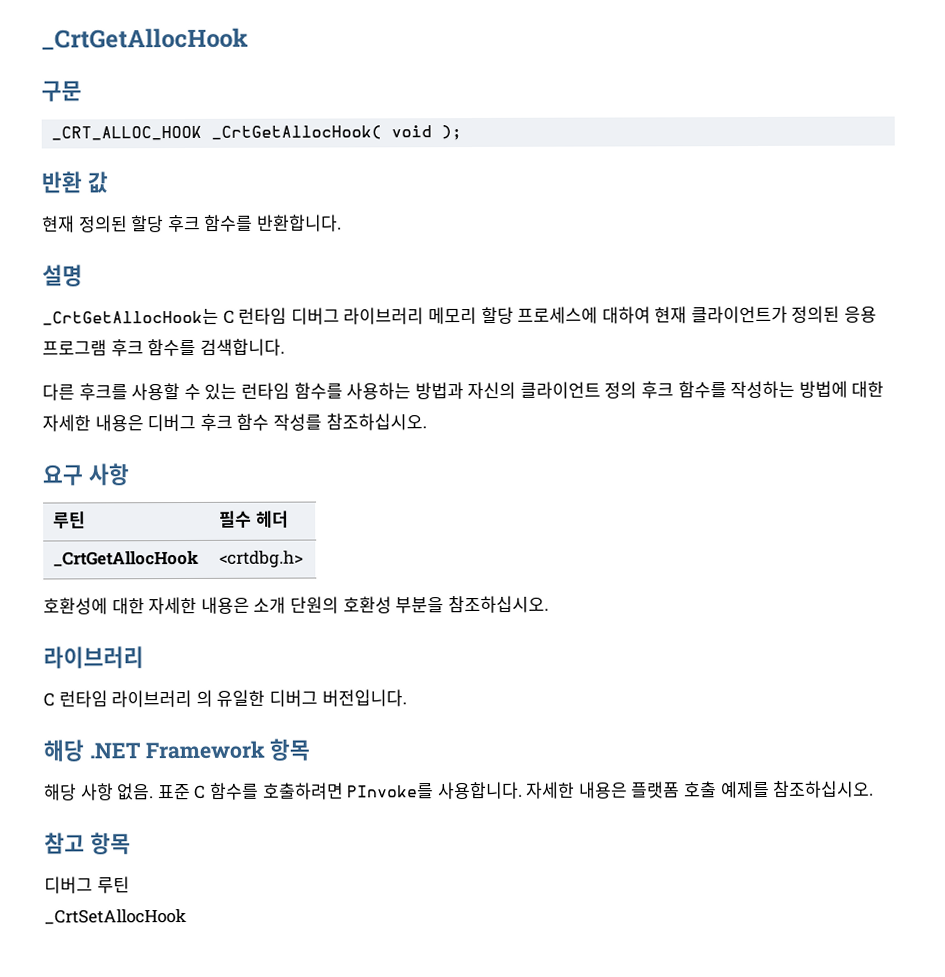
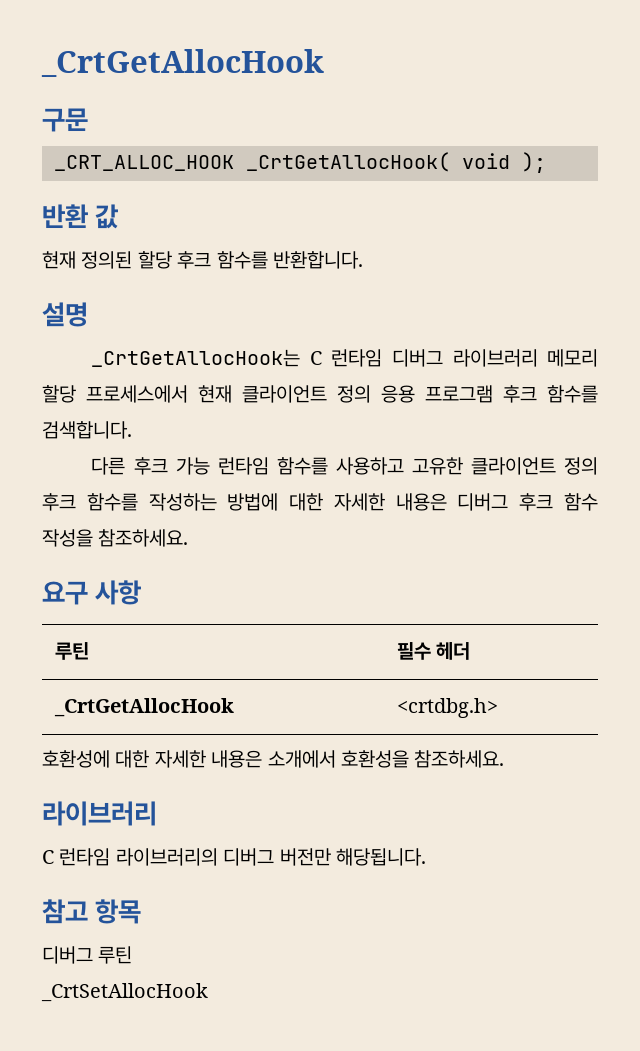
[517,305,841,324] 프로세스에 대하여 현재 클라이언트가 정의된 -> [86,385,371,403] 프로세스에서 현재 클라이언트 정의
[78,381,517,401] 후크를 사용할 수 있는 런타임 함수를 사용하는 방법과 자신의 -> [133,457,463,475] 후크 가능 런타임 함수를 사용하고 고유한
[272,413,427,431] 작성를 참조하십시오. -> [42,529,189,547] 작성을 참조하세요.
[253,595,549,614] [43,646,144,669] [43,689,407,708] [43,738,311,762] [44,780,875,801] 소개 단원의 호환성 부분을 참조하십시오. // 라이브러리 // C 런타임 라이브러리 의 유일한 디버그 버전입니다. // 해당 .NET Framework 항목 // 해당 사항 없음. 표준 C 함수를 호출하려면 PInvoke를 사용합니다. 자세한 내용은 플랫폼 호출 예제를 참조하십시오. -> [267,750,505,768] [42,801,157,826] [42,848,426,866] 소개에서 호환성을 참조하세요. // 라이브러리 // C 런타임 라이브러리의 디버그 버전만 해당됩니다.

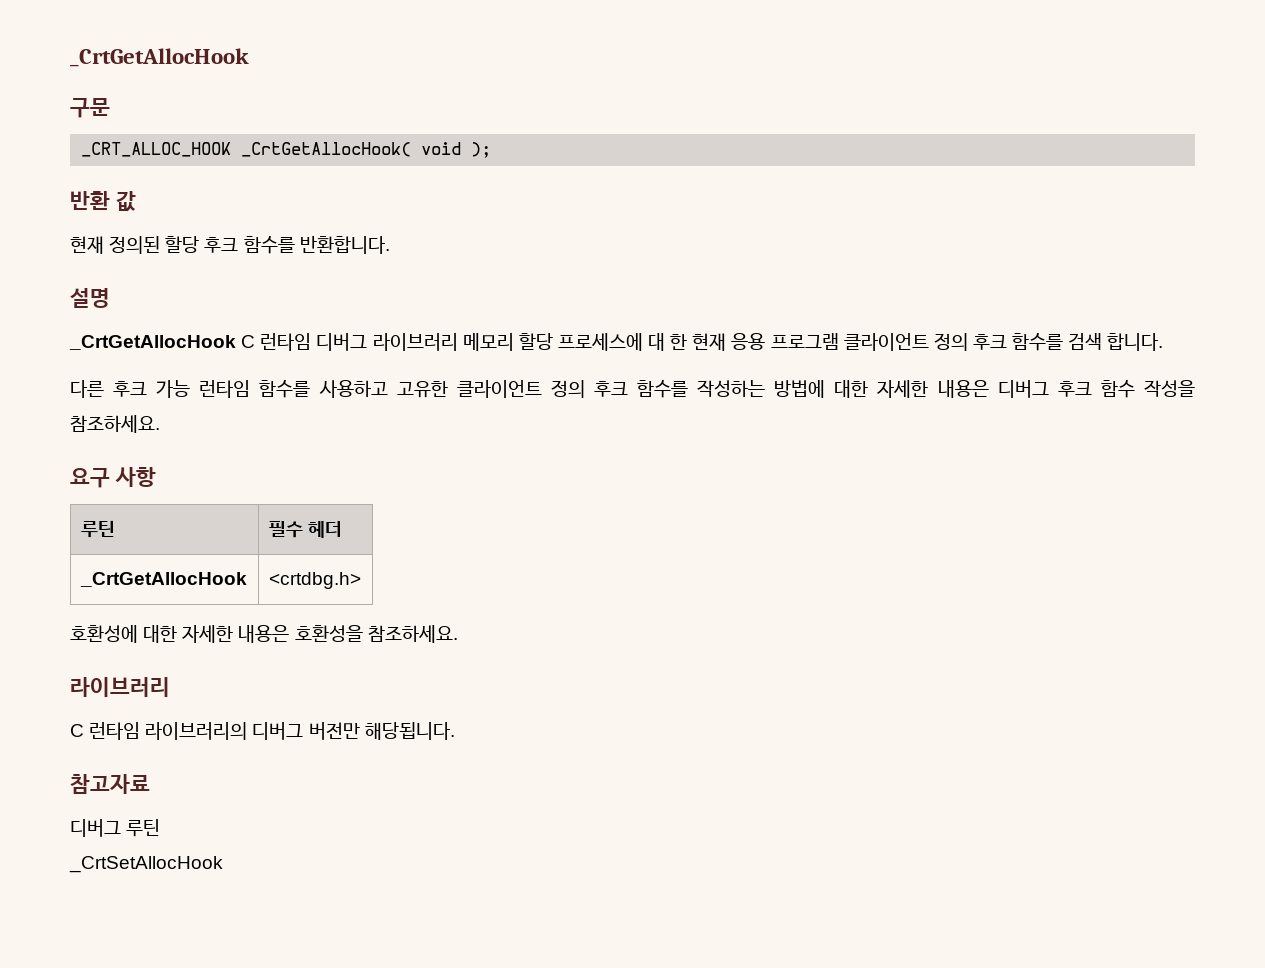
[91,349,301,367] _CrtGetAllocHook는 -> [69,335,236,350] _CrtGetAllocHook
[86,385,598,403] [42,421,132,439] 프로세스에서 현재 클라이언트 정의 응용 프로그램 후크 함수를 검색합니다. -> [557,333,1164,351] 프로세스에 대 한 현재 응용 프로그램 클라이언트 정의 후크 함수를 검색 합니다.
[267,750,336,768] 소개에서 -> (290, 634) none
[42,899,142,924] 참고 항목 -> [70,774,150,794] 참고자료

